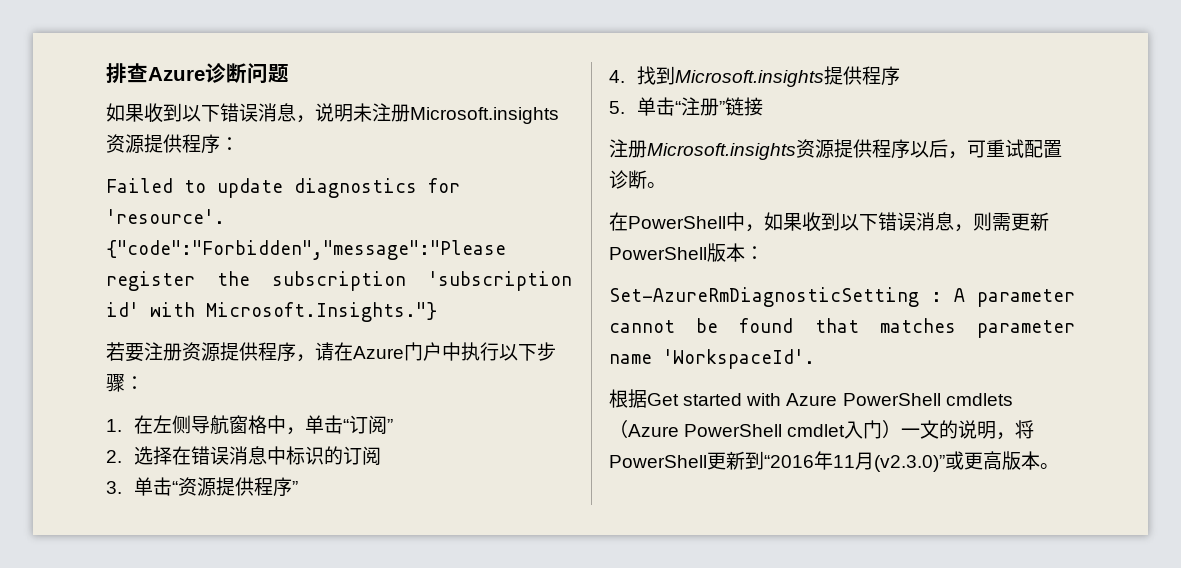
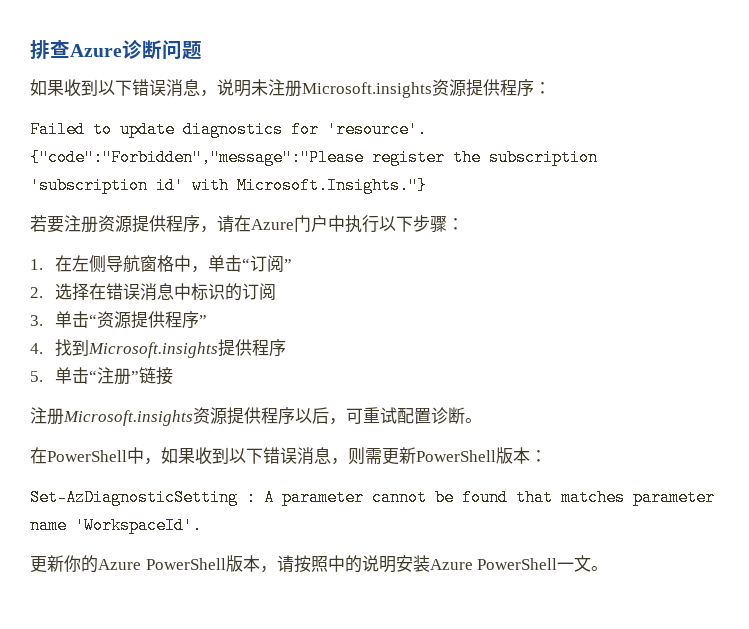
[609,287,919,307] Set-AzureRmDiagnosticSetting -> [30,489,238,506] Set-AzDiagnosticSetting
[609,389,1013,408] [609,420,1035,440] [609,451,1040,472] 根据Get started with Azure PowerShell cmdlets（Azure PowerShell cmdlet入门）一文的说明，将PowerShell更新到“2016年11月(v2.3.0)”或更高版本 -> [30,555,592,573] 更新你的Azure PowerShell版本，请按照中的说明安装Azure PowerShell一文

